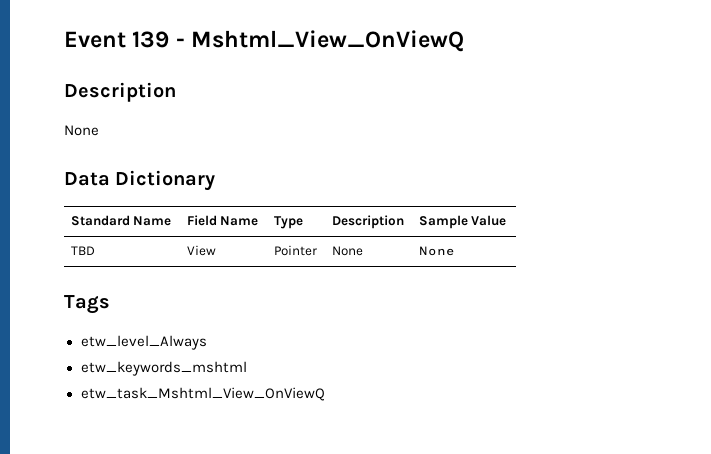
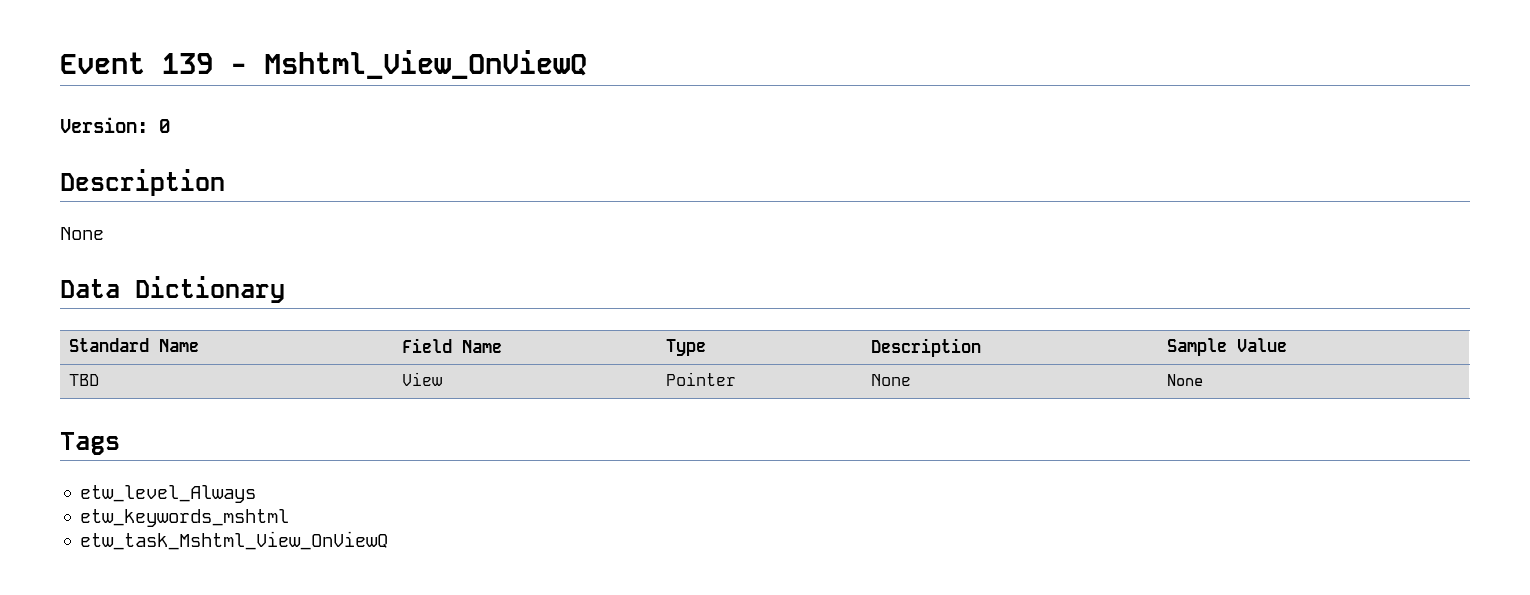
(465, 41) none -> [60,117,170,133] // Version: 0

